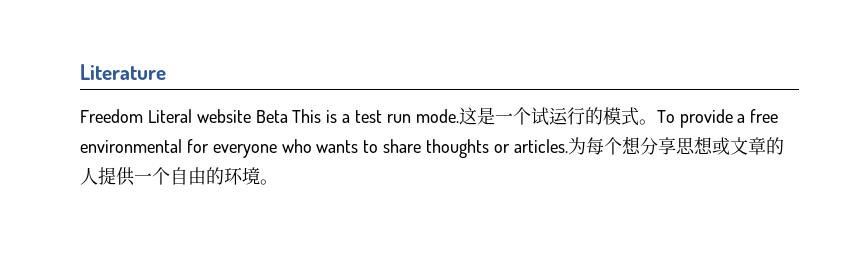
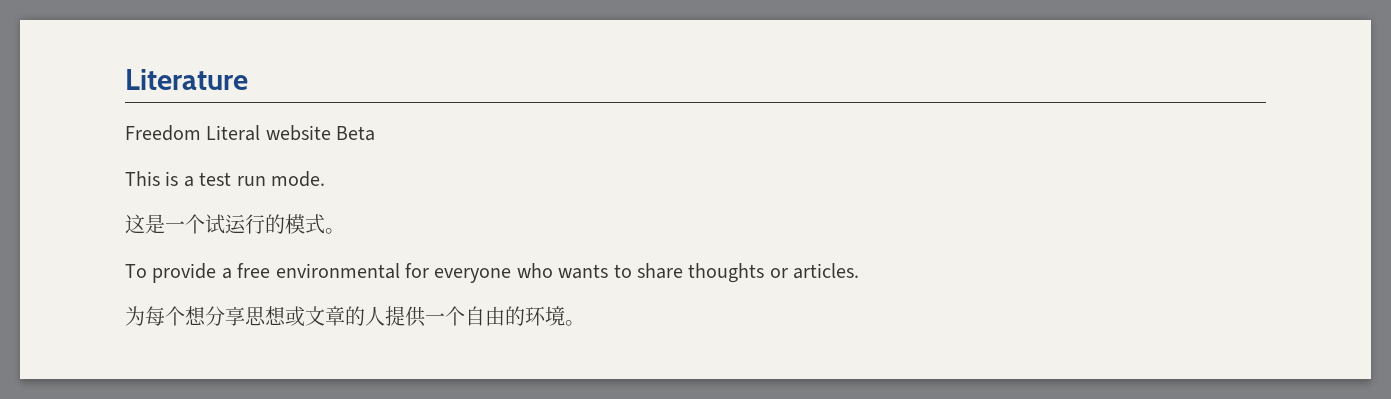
(288, 116) none -> (376, 133) //
(459, 116) none -> (325, 179) //
(657, 122) none -> (345, 231) //
(568, 146) none -> (860, 271) //

